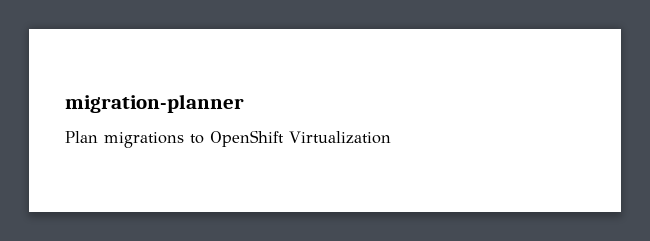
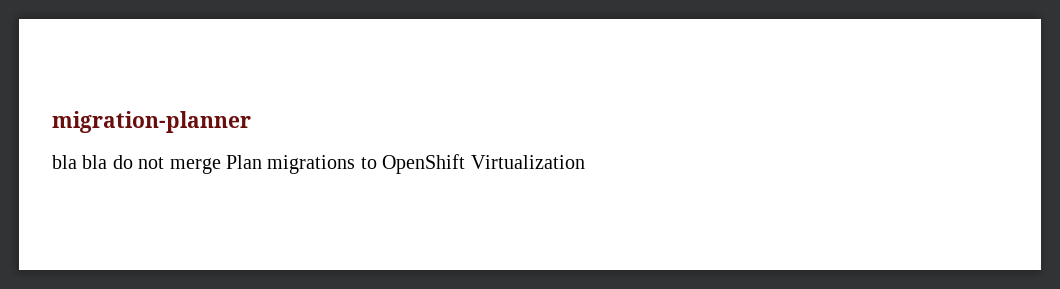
(244, 103) none -> [52,155,221,174] bla bla do not merge

